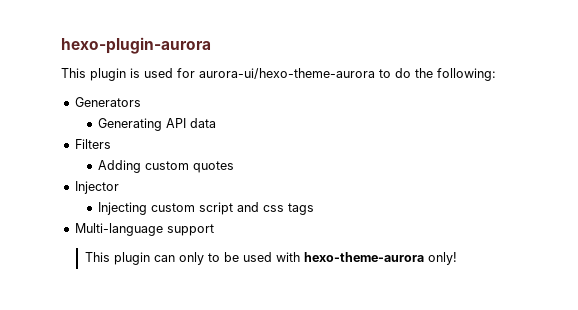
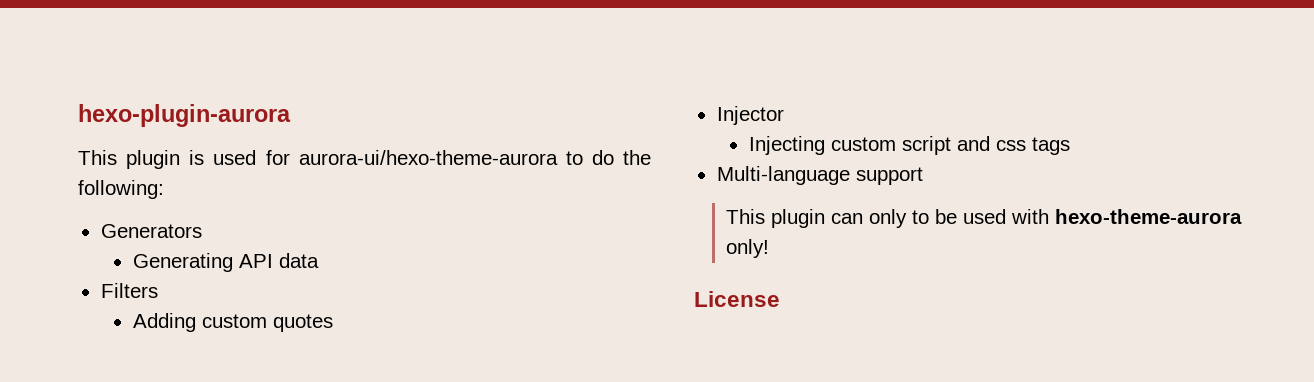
(457, 258) none -> [694,291,780,307] // License

